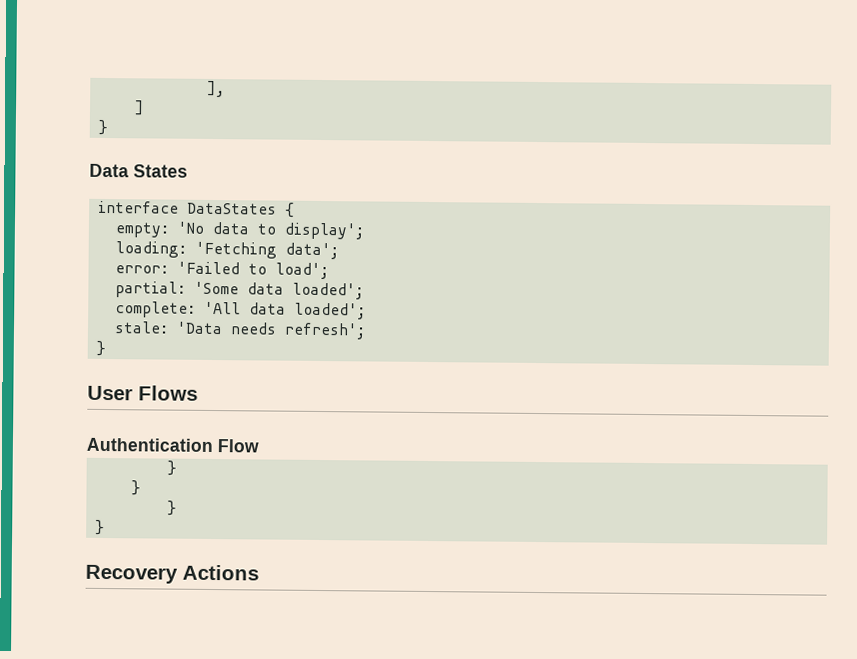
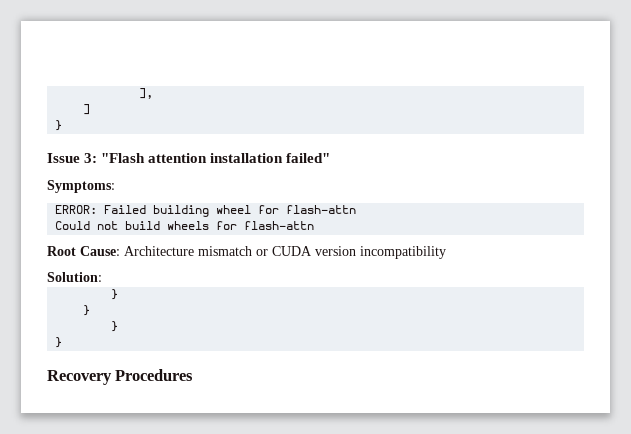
[89,163,188,178] [98,200,296,218] [115,221,365,240] [115,241,340,260] [115,261,330,280] [115,281,365,300] [115,301,367,320] [114,321,367,340] [96,340,107,357] [87,385,198,401] [86,437,259,453] Data States // interface DataStates { // empty: 'No data to display'; // loading: 'Fetching data'; // error: 'Failed to load'; // partial: 'Some data loaded'; // complete: 'All data loaded'; // stale: 'Data needs refresh'; // } // User Flows // Authentication Flow -> [47,153,331,163] [47,180,115,193] [55,205,357,217] [55,221,315,230] [47,246,446,259] [47,272,102,282] Issue 3: "Flash attention installation failed" // Symptoms: // ERROR: Failed building wheel for flash-attn // Could not build wheels for flash-attn // Root Cause: Architecture mismatch or CUDA version incompatibility // Solution:
[182,564,259,581] Actions -> [115,369,194,381] Procedures

